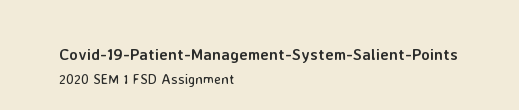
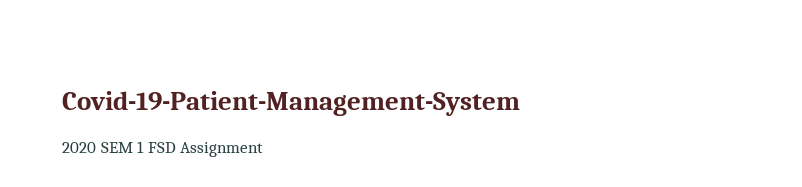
[59,49,458,63] Covid-19-Patient-Management-System-Salient-Points -> [62,91,520,116] Covid-19-Patient-Management-System

